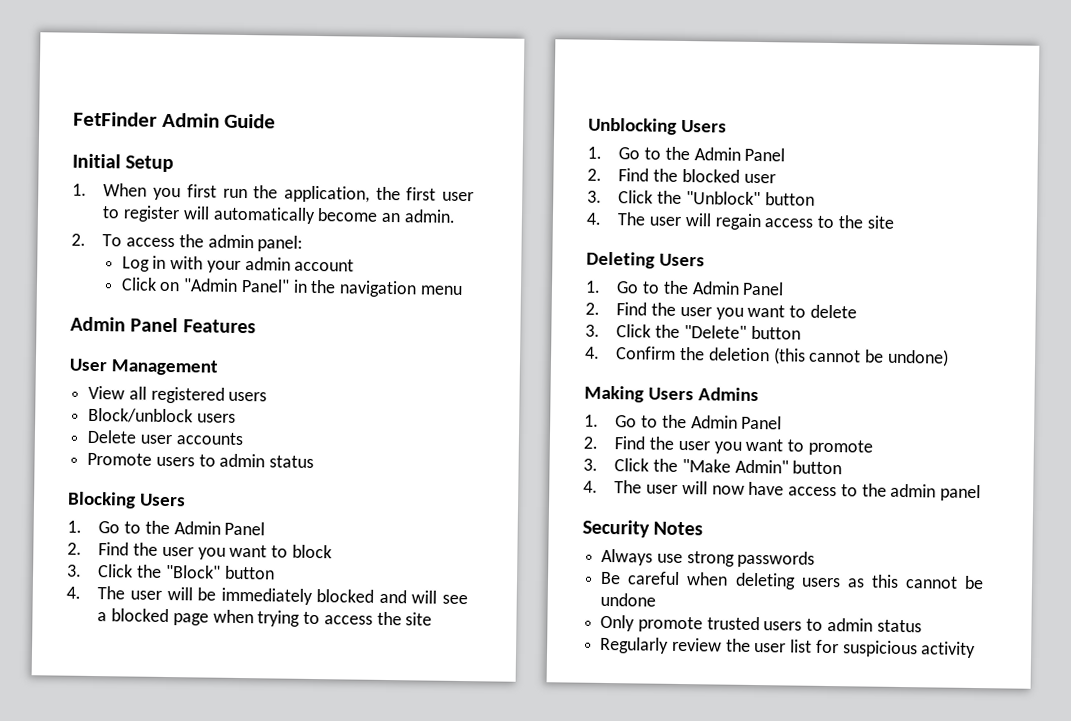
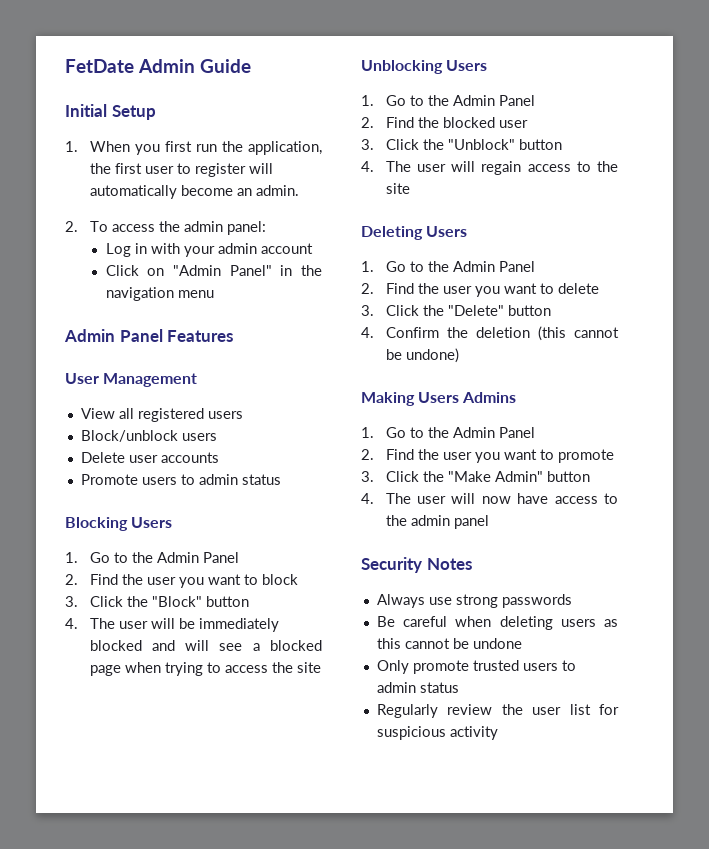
[73,111,158,127] FetFinder -> [65,59,134,73] FetDate

